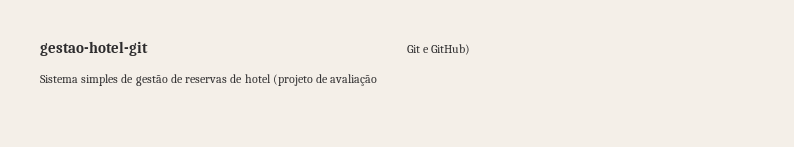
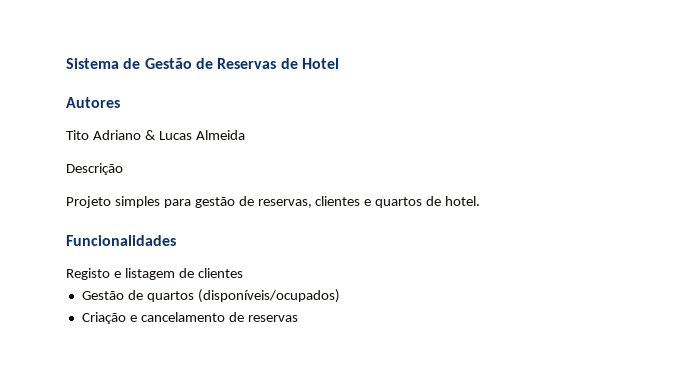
[40,41,148,56] [40,74,378,86] [407,44,471,55] gestao-hotel-git // Sistema simples de gestão de reservas de hotel (projeto de avaliação Git e GitHub) -> [66,58,339,69] [66,97,120,108] [66,130,245,140] [66,163,123,175] [66,196,481,208] [66,235,176,246] [66,268,243,280] [81,289,340,303] [81,312,298,324] Sistema de Gestão de Reservas de Hotel // Autores // Tito Adriano & Lucas Almeida // Descrição // Projeto simples para gestão de reservas, clientes e quartos de hotel. // Funcionalidades // Registo e listagem de clientes // Gestão de quartos (disponíveis/ocupados) // Criação e cancelamento de reservas

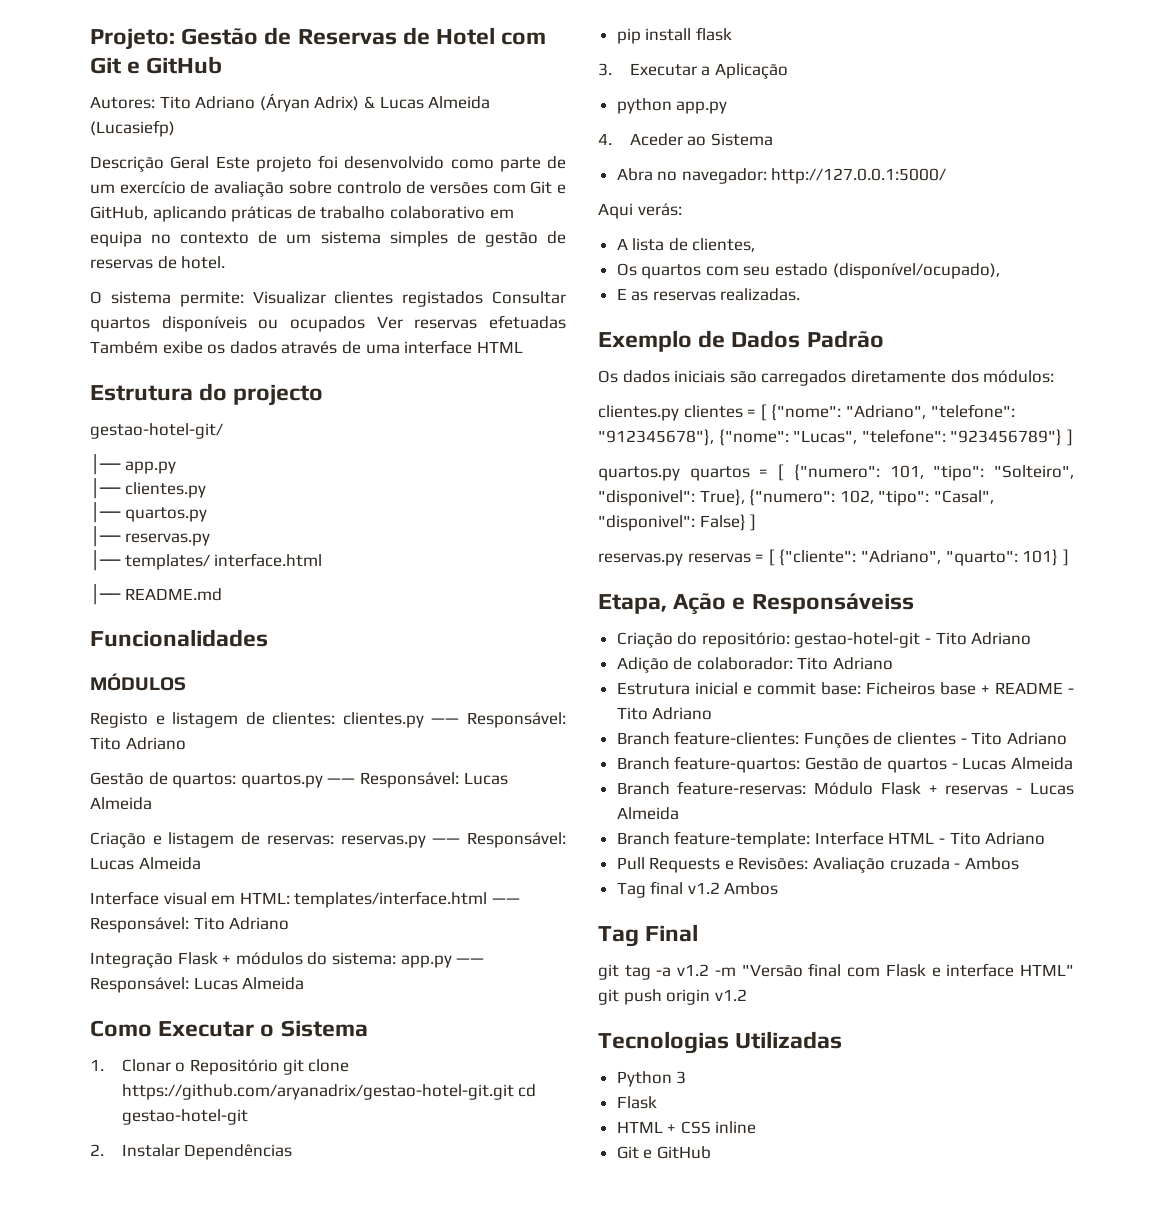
[66,58,141,69] Sistema de -> [90,28,175,50] Projeto:
[66,97,120,108] [66,130,141,140] // Autores // Tito Adriano -> [501,32,547,45] [90,56,223,74] [90,93,360,112] com Git e GitHub // Autores: Tito Adriano (Áryan Adrix)
(245, 135) none -> [90,120,175,137] (Lucasiefp)
[66,196,481,208] // Projeto simples para gestão de reservas, clientes e quartos de hotel. -> [170,155,566,172] [90,181,566,197] [90,206,514,222] [90,231,566,247] [90,256,226,269] [90,291,566,307] [90,315,566,332] [90,340,523,354] [90,383,324,406] [90,423,223,439] [90,454,176,475] [90,478,206,499] [90,502,207,523] [90,526,210,547] [90,550,323,571] [90,584,222,605] Geral Este projeto foi desenvolvido como parte de um exercício de avaliação sobre controlo de versões com Git e GitHub, aplicando práticas de trabalho colaborativo em equipa no contexto de um sistema simples de gestão de reservas de hotel. // O sistema permite: Visualizar clientes registados Consultar quartos disponíveis ou ocupados Ver reservas efetuadas Também exibe os dados através de uma interface HTML // Estrutura do projecto // gestao-hotel-git/ // │── app.py // │── clientes.py // │── quartos.py // │── reservas.py // │── templates/ interface.html // │── README.md
(176, 240) none -> [90,673,186,691] // MÓDULOS
[197,268,243,278] [81,289,340,303] [81,312,298,324] clientes // Gestão de quartos (disponíveis/ocupados) // Criação e cancelamento de reservas -> [272,712,566,728] [90,737,186,750] [90,772,508,788] [90,797,152,810] [90,832,566,848] [90,857,201,870] [90,891,520,908] [90,917,290,933] [90,952,485,968] [90,977,305,993] [90,1020,368,1037] [90,1059,350,1075] [121,1084,537,1100] [121,1109,248,1125] [90,1144,293,1160] [616,27,732,44] [598,63,789,79] [616,98,728,114] [598,133,774,146] [616,168,947,184] [598,203,682,219] [616,238,756,252] [616,263,1000,279] [616,288,801,301] [598,330,884,352] [598,370,1055,386] [598,404,1015,421] [598,429,1073,446] [598,464,1074,481] [598,489,994,506] [598,514,757,531] [598,549,1069,566] [598,593,914,615] [616,632,1032,648] [616,657,894,673] [616,682,1075,695] [616,707,713,720] [616,731,1067,748] [616,756,1073,773] [616,781,1074,795] [616,807,679,820] [616,831,1046,848] [616,857,1019,873] [616,881,779,898] [598,924,699,947] [598,963,1074,980] [598,989,747,1005] [598,1031,843,1054] [616,1071,687,1087] [616,1096,657,1109] [616,1121,757,1134] [616,1146,711,1159] clientes: clientes.py —— Responsável: Tito Adriano // Gestão de quartos: quartos.py —— Responsável: Lucas Almeida // Criação e listagem de reservas: reservas.py —— Responsável: Lucas Almeida // Interface visual em HTML: templates/interface.html —— Responsável: Tito Adriano // Integração Flask + módulos do sistema: app.py —— Responsável: Lucas Almeida // Como Executar o Sistema // 1. Clonar o Repositório git clone https://github.com/aryanadrix/gestao-hotel-git.git cd gestao-hotel-git // 2. Instalar Dependências // pip install flask // 3. Executar a Aplicação // python app.py // 4. Aceder ao Sistema // Abra no navegador: http://127.0.0.1:5000/ // Aqui verás: // A lista de clientes, // Os quartos com seu estado (disponível/ocupado), // E as reservas realizadas. // Exemplo de Dados Padrão // Os dados iniciais são carregados diretamente dos módulos: // clientes.py clientes = [ {"nome": "Adriano", "telefone": "912345678"}, {"nome": "Lucas", "telefone": "923456789"} ] // quartos.py quartos = [ {"numero": 101, "tipo": "Solteiro", "disponivel": True}, {"numero": 102, "tipo": "Casal", "disponivel": False} ] // reservas.py reservas = [ {"cliente": "Adriano", "quarto": 101} ] // Etapa, Ação e Responsáveiss // Criação do repositório: gestao-hotel-git - Tito Adriano // Adição de colaborador: Tito Adriano // Estrutura inicial e commit base: Ficheiros base + README - Tito Adriano // Branch feature-clientes: Funções de clientes - Tito Adriano // Branch feature-quartos: Gestão de quartos - Lucas Almeida // Branch feature-reservas: Módulo Flask + reservas - Lucas Almeida // Branch feature-template: Interface HTML - Tito Adriano // Pull Requests e Revisões: Avaliação cruzada - Ambos // Tag final v1.2 Ambos // Tag Final // git tag -a v1.2 -m "Versão final com Flask e interface HTML" git push origin v1.2 // Tecnologias Utilizadas // Python 3 // Flask // HTML + CSS inline // Git e GitHub

